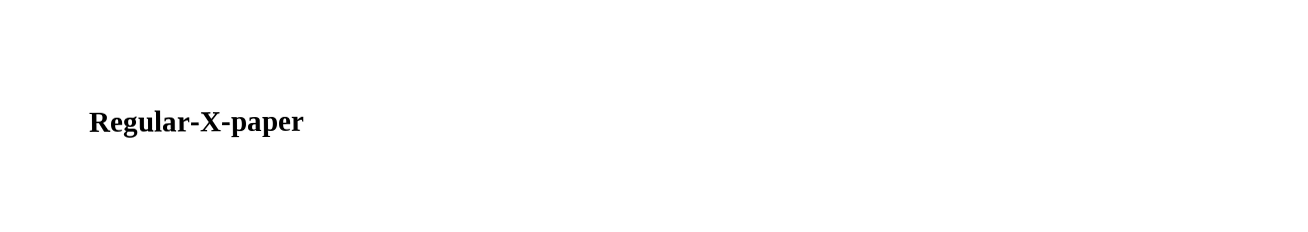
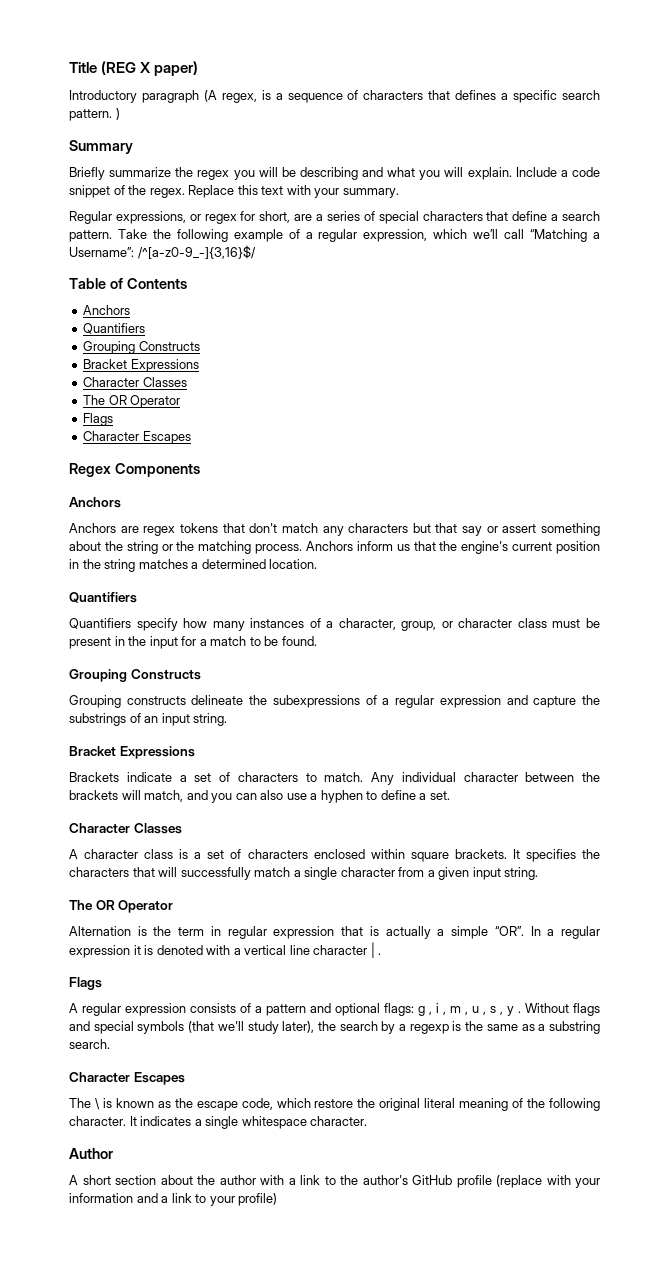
[88,109,305,138] Regular-X-paper -> [69,61,199,76] [69,90,600,103] [69,108,120,121] [69,140,133,154] [69,167,600,180] [69,185,399,198] [69,211,601,224] [69,229,600,242] [69,245,256,259] [69,278,187,289] [83,305,131,315] [83,323,146,334] [83,341,200,354] [83,359,199,372] [83,377,187,387] [83,395,181,408] [83,413,114,426] [83,431,191,444] [69,463,200,477] [69,497,121,508] [69,523,601,536] [69,541,600,554] [69,559,318,572] [69,592,137,603] [69,618,600,631] [69,636,317,649] [69,669,201,682] [69,695,601,708] [69,713,228,726] [69,746,195,759] [69,772,600,785] [69,790,450,803] [69,823,182,834] [69,849,600,862] [69,867,539,880] [69,900,174,913] [69,926,601,939] [69,942,382,958] [69,977,102,990] [69,1003,600,1016] [69,1021,600,1034] [69,1039,110,1049] [69,1072,185,1085] [69,1098,600,1111] [69,1116,368,1129] [69,1148,113,1159] [69,1175,600,1188] [69,1193,278,1206] Title (REG X paper) // Introductory paragraph (A regex, is a sequence of characters that defines a specific search pattern. ) // Summary // Briefly summarize the regex you will be describing and what you will explain. Include a code snippet of the regex. Replace this text with your summary. // Regular expressions, or regex for short, are a series of special characters that define a search pattern. Take the following example of a regular expression, which we’ll call “Matching a Username”: /^[a-z0-9_-]{3,16}$/ // Table of Contents // Anchors // Quantifiers // Grouping Constructs // Bracket Expressions // Character Classes // The OR Operator // Flags // Character Escapes // Regex Components // Anchors // Anchors are regex tokens that don't match any characters but that say or assert something about the string or the matching process. Anchors inform us that the engine's current position in the string matches a determined location. // Quantifiers // Quantifiers specify how many instances of a character, group, or character class must be present in the input for a match to be found. // Grouping Constructs // Grouping constructs delineate the subexpressions of a regular expression and capture the substrings of an input string. // Bracket Expressions // Brackets indicate a set of characters to match. Any individual character between the brackets will match, and you can also use a hyphen to define a set. // Character Classes // A character class is a set of characters enclosed within square brackets. It specifies the characters that will successfully match a single character from a given input string. // The OR Operator // Alternation is the term in regular expression that is actually a simple “OR”. In a regular expression it is denoted with a vertical line character | . // Flags // A regular expression consists of a pattern and optional flags: g , i , m , u , s , y . Without flags and special symbols (that we'll study later), the search by a regexp is the same as a substring search. // Character Escapes // The \ is known as the escape code, which restore the original literal meaning of the following character. It indicates a single whitespace character. // Author // A short section about the author with a link to the author's GitHub profile (replace with your information and a link to your profile)

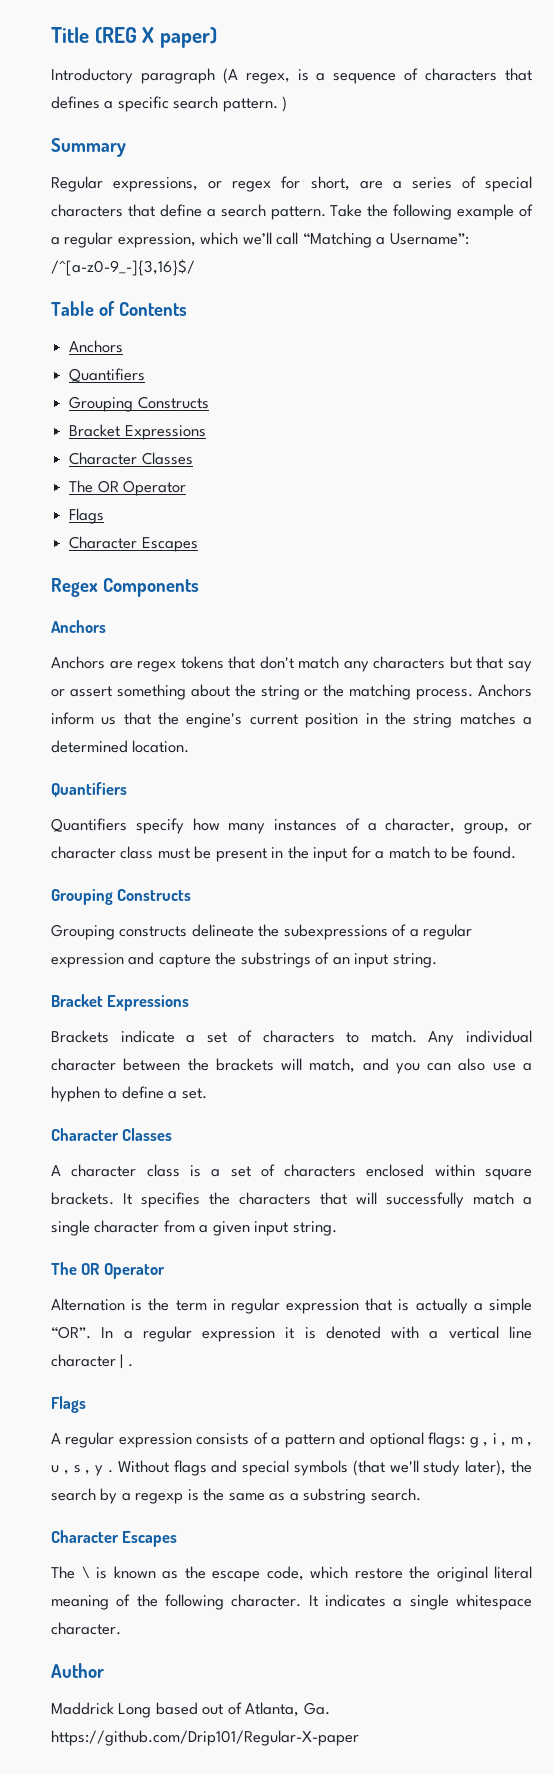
[69,167,600,180] [69,185,399,198] // Briefly summarize the regex you will be describing and what you will explain. Include a code snippet of the regex. Replace this text with your summary. -> (126, 147) none
[69,1175,600,1188] [69,1193,278,1206] A short section about the author with a link to the author's GitHub profile (replace with your information and a link to your profile) -> [51,1702,330,1718] [51,1730,359,1746] Maddrick Long based out of Atlanta, Ga. https://github.com/Drip101/Regular-X-paper

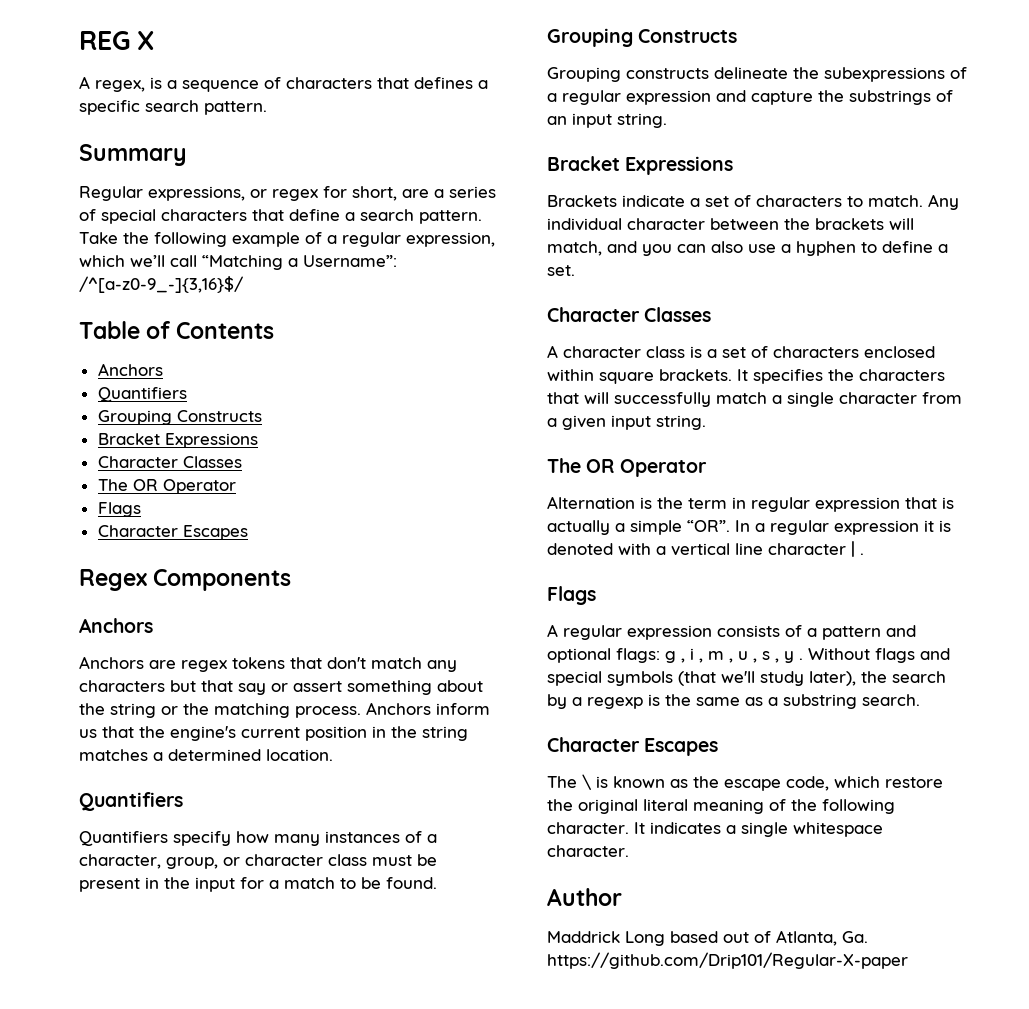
[51,27,137,44] Title (REG -> [79,31,130,50] REG
[160,27,218,48] [51,68,238,84] paper) // Introductory paragraph (A -> [79,76,90,89] // A
[282,96,288,112] ) -> (267, 108) none

